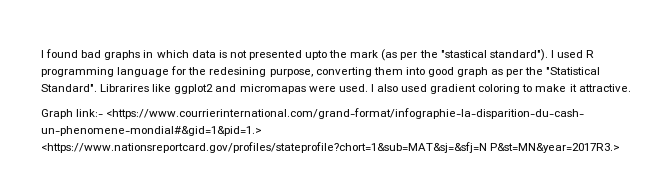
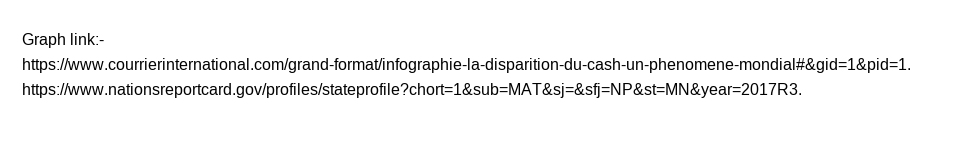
[41,49,595,61] [41,66,601,77] [41,84,631,94] [41,108,585,119] [41,126,262,136] [41,142,621,153] I found bad graphs in which data is not presented upto the mark (as per the "stastical standard"). I used R programming language for the redesining purpose, converting them into good graph as per the "Statistical Standard". Librarires like ggplot2 and micromapas were used. I also used gradient coloring to make it attractive. // Graph link:- <https://www.courrierinternational.com/grand-format/infographie-la-disparition-du-cash- un-phenomene-mondial#&gid=1&pid=1.> <https://www.nationsreportcard.gov/profiles/stateprofile?chort=1&sub=MAT&sj=&sfj=N P&st=MN&year=2017R3.> -> [22,33,105,48] [22,58,911,73] [22,83,802,98] Graph link:- // https://www.courrierinternational.com/grand-format/infographie-la-disparition-du-cash-un-phenomene-mondial#&gid=1&pid=1. // https://www.nationsreportcard.gov/profiles/stateprofile?chort=1&sub=MAT&sj=&sfj=NP&st=MN&year=2017R3.

